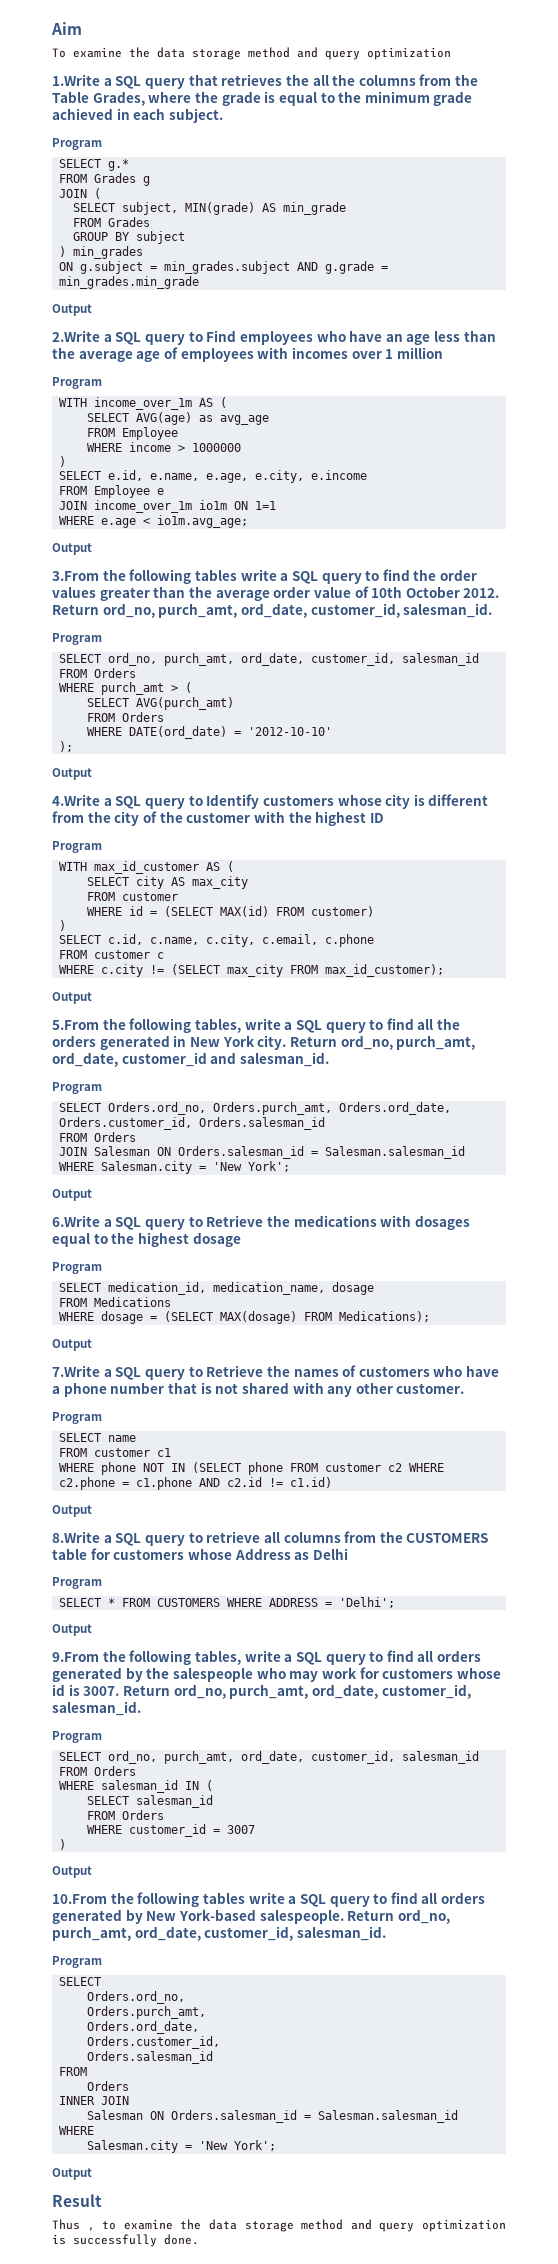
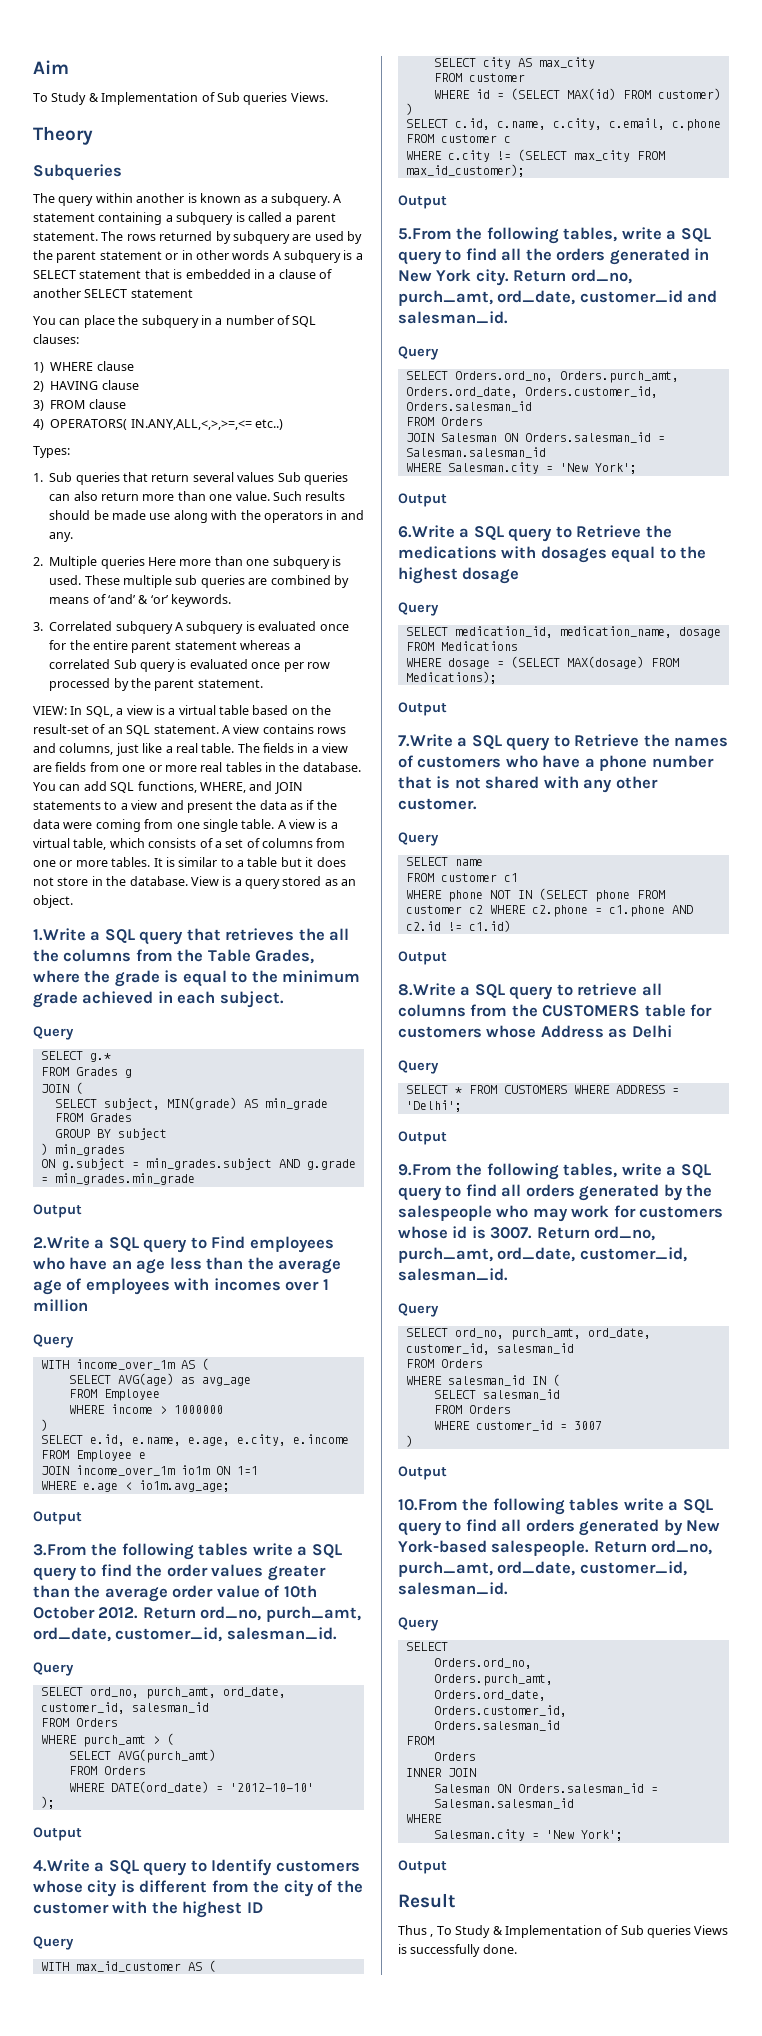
[73,47,451,60] examine the data storage method and query optimization -> [51,92,328,105] [33,126,93,145] [33,164,122,181] [33,193,342,206] [33,212,336,225] [33,231,362,244] [33,250,363,263] [33,269,332,279] [33,288,193,298] [33,315,317,328] [33,334,79,344] [33,361,134,373] [33,380,139,392] [33,399,126,411] [33,419,283,430] [33,446,70,458] [33,472,348,485] [49,491,346,501] [49,510,364,523] [49,532,74,542] [33,556,341,569] [49,575,349,588] [49,594,232,607] [33,621,349,634] [49,640,301,653] [49,659,330,672] [49,678,263,691] [33,705,332,717] [33,724,346,736] [33,743,349,756] [33,762,361,772] [33,781,303,794] [33,800,337,813] [33,819,338,832] [33,838,346,850] [33,857,346,867] [33,876,357,889] [33,895,73,908] Study & Implementation of Sub queries Views. // Theory // Subqueries // The query within another is known as a subquery. A statement containing a subquery is called a parent statement. The rows returned by subquery are used by the parent statement or in other words A subquery is a SELECT statement that is embedded in a clause of another SELECT statement // You can place the subquery in a number of SQL clauses: // 1) WHERE clause // 2) HAVING clause // 3) FROM clause // 4) OPERATORS( IN.ANY,ALL,<,>,>=,<= etc..) // Types: // 1. Sub queries that return several values Sub queries can also return more than one value. Such results should be made use along with the operators in and any. // 2. Multiple queries Here more than one subquery is used. These multiple sub queries are combined by means of ‘and’ & ‘or’ keywords. // 3. Correlated subquery A subquery is evaluated once for the entire parent statement whereas a correlated Sub query is evaluated once per row processed by the parent statement. // VIEW: In SQL, a view is a virtual table based on the result-set of an SQL statement. A view contains rows and columns, just like a real table. The fields in a view are fields from one or more real tables in the database. You can add SQL functions, WHERE, and JOIN statements to a view and present the data as if the data were coming from one single table. A view is a virtual table, which consists of a set of columns from one or more tables. It is similar to a table but it does not store in the database. View is a query stored as an object.
[52,138,102,150] Program -> [33,1026,74,1040] Query
[52,377,102,389] Program -> [33,1334,74,1348] Query
[52,633,102,645] Program -> [33,1662,74,1676] Query
[52,841,102,853] Program -> [33,1936,74,1950] Query
[52,1082,102,1094] Program -> [398,346,439,360] Query
[52,1262,102,1274] Program -> [398,602,439,616] Query
[52,1412,102,1424] Program -> [398,832,439,846] Query
[52,1577,102,1589] Program -> [398,1060,439,1074] Query
[52,1731,102,1743] Program -> [398,1303,439,1317] Query
[52,1956,102,1968] Program -> [398,1617,439,1631] Query
[102,2219,507,2232] to examine the data storage method and query optimization -> [436,1925,729,1938] To Study & Implementation of Sub queries Views

